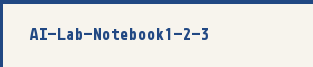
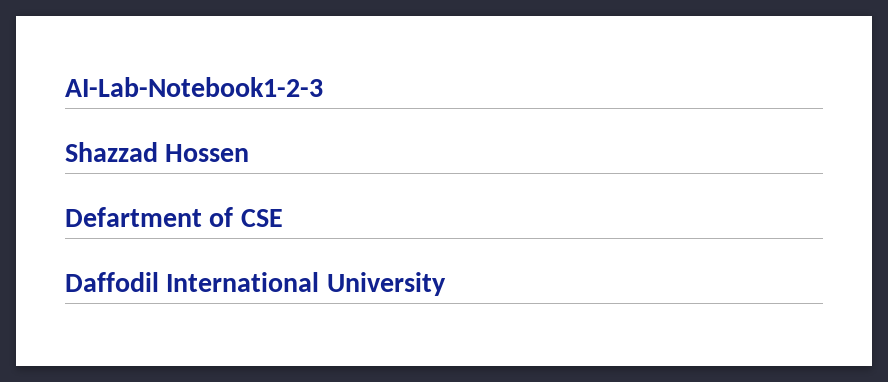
(209, 34) none -> [65,142,250,162] [65,207,283,227] [65,272,446,296] // Shazzad Hossen // Defartment of CSE // Daffodil International University

